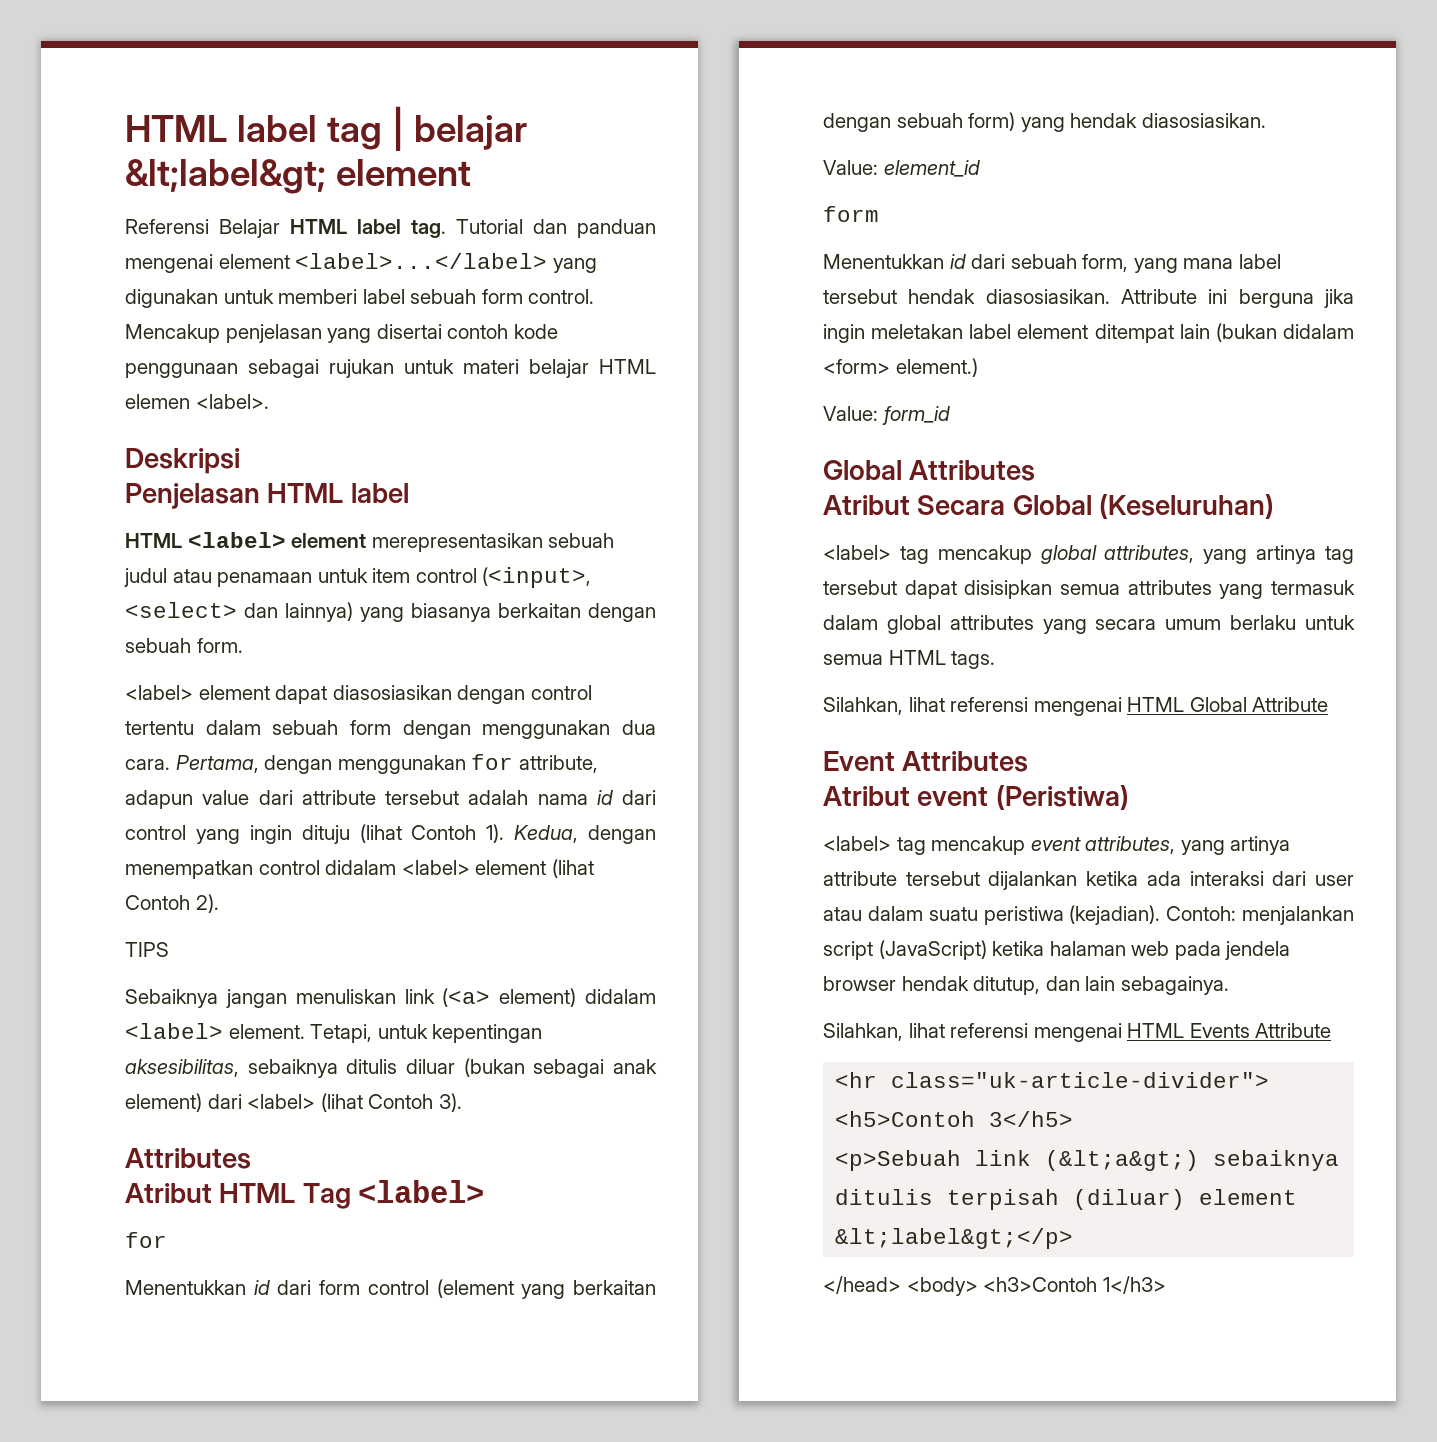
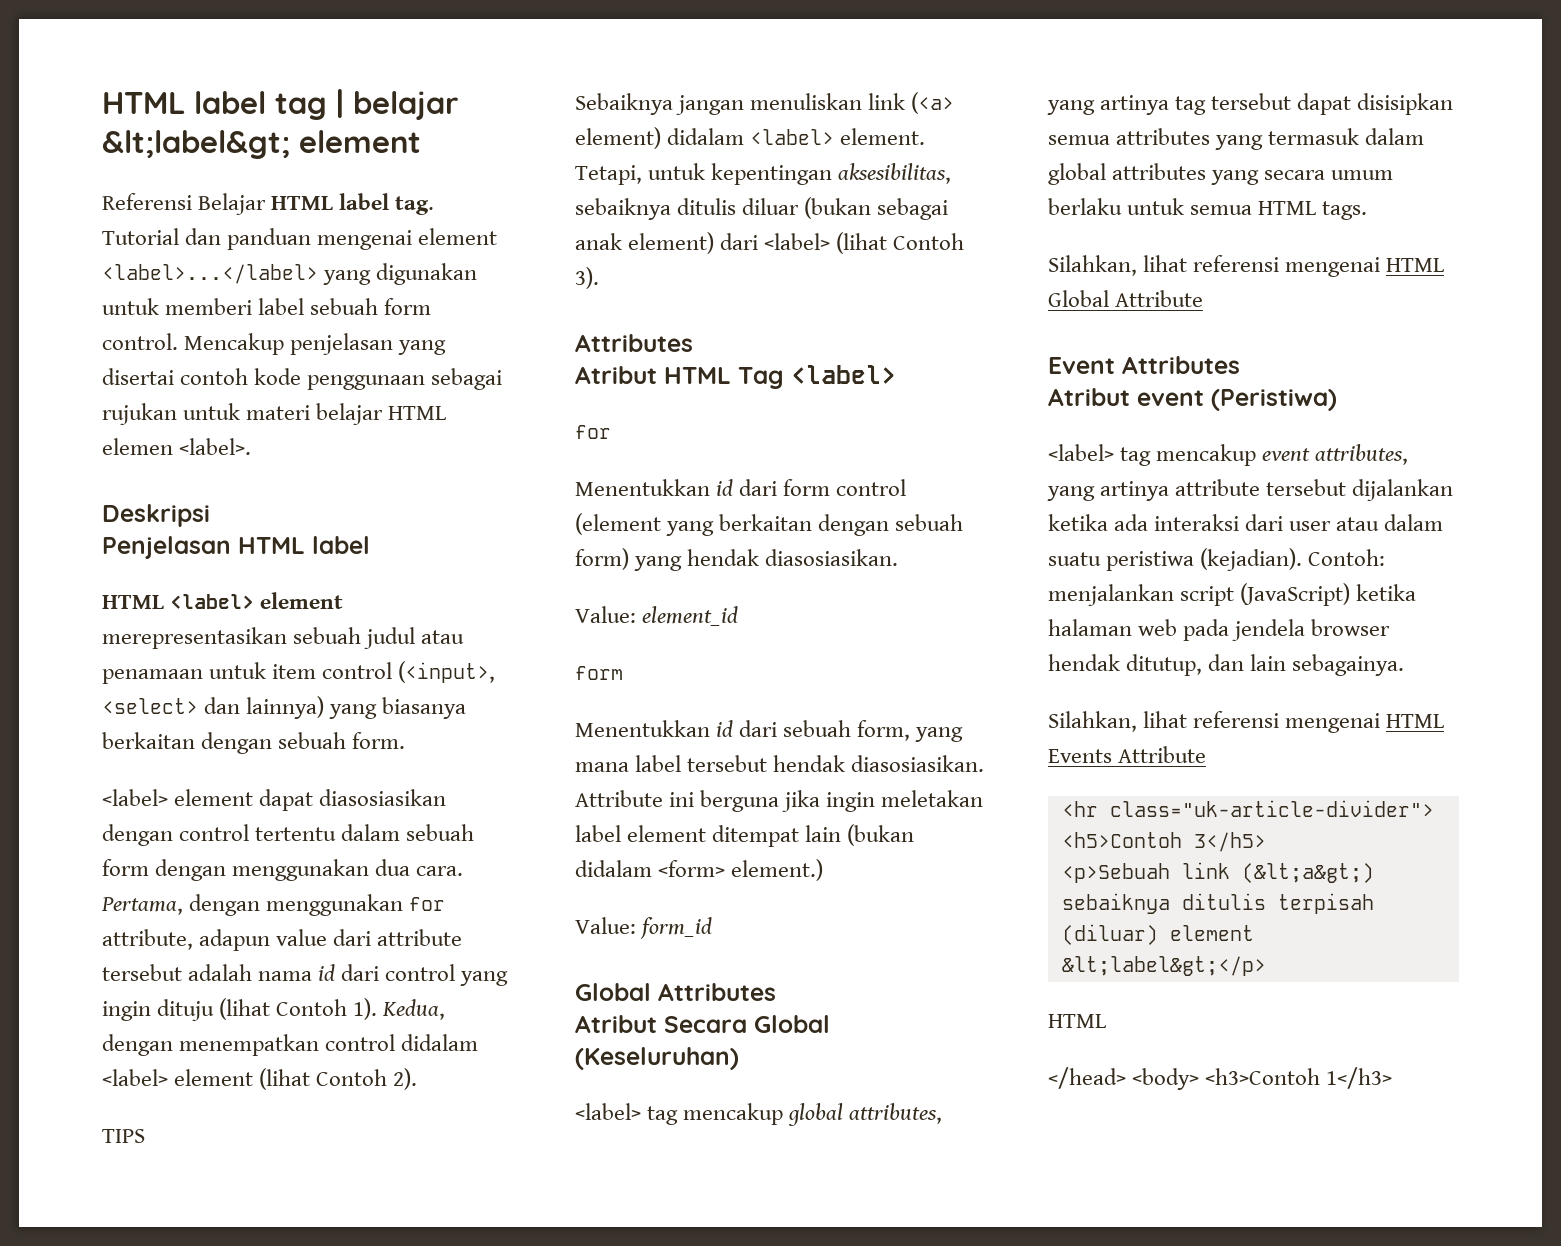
(1074, 1238) none -> [1048,1014,1106,1028] // HTML

